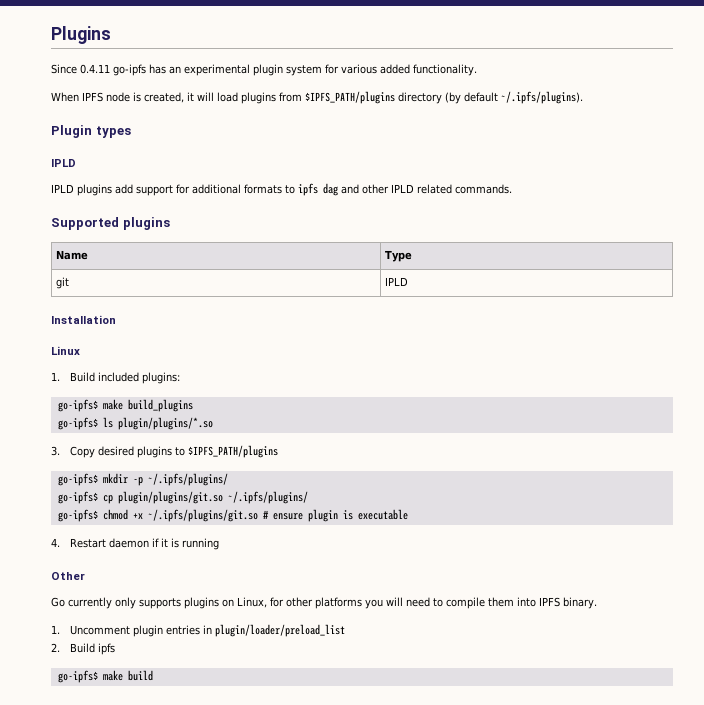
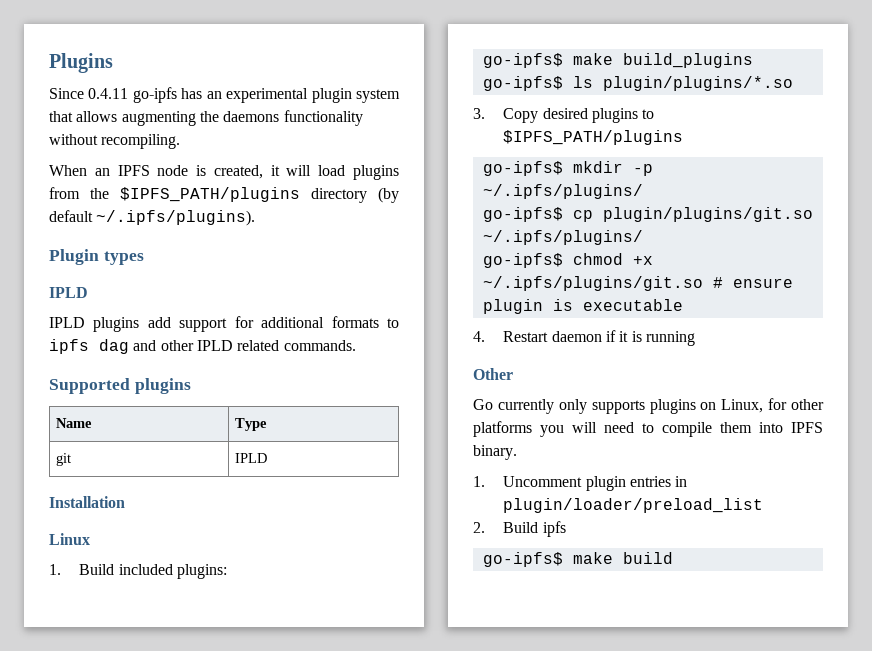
[325,64,477,76] for various added functionality. -> [49,110,363,126] [49,134,181,149] that allows augmenting the daemons functionality without recompiling.
(79, 97) none -> [94,168,110,176] an
(302, 97) none -> [90,188,109,199] the

